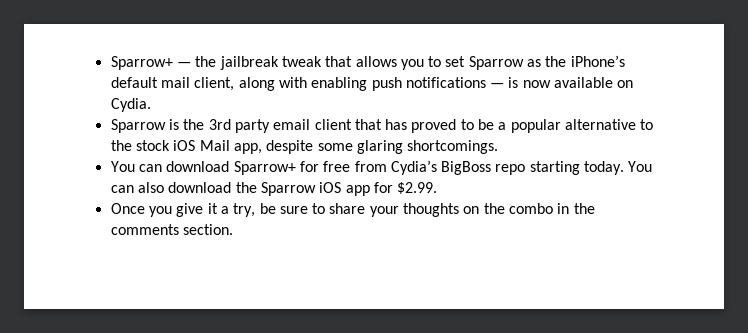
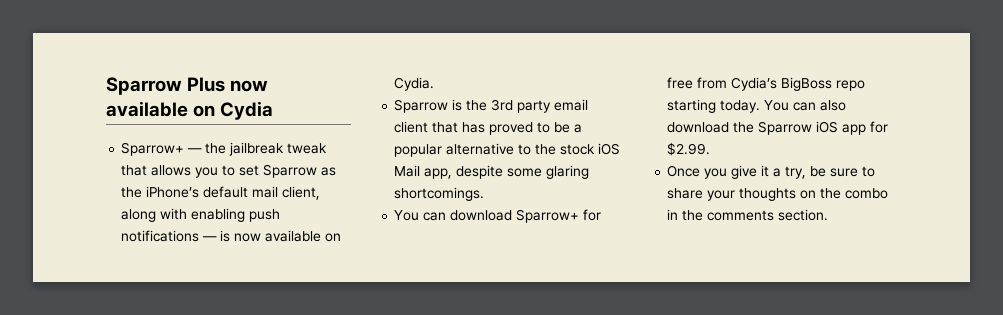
(110, 63) none -> [106,77,269,95] [106,101,274,120] Sparrow Plus now available on Cydia //

